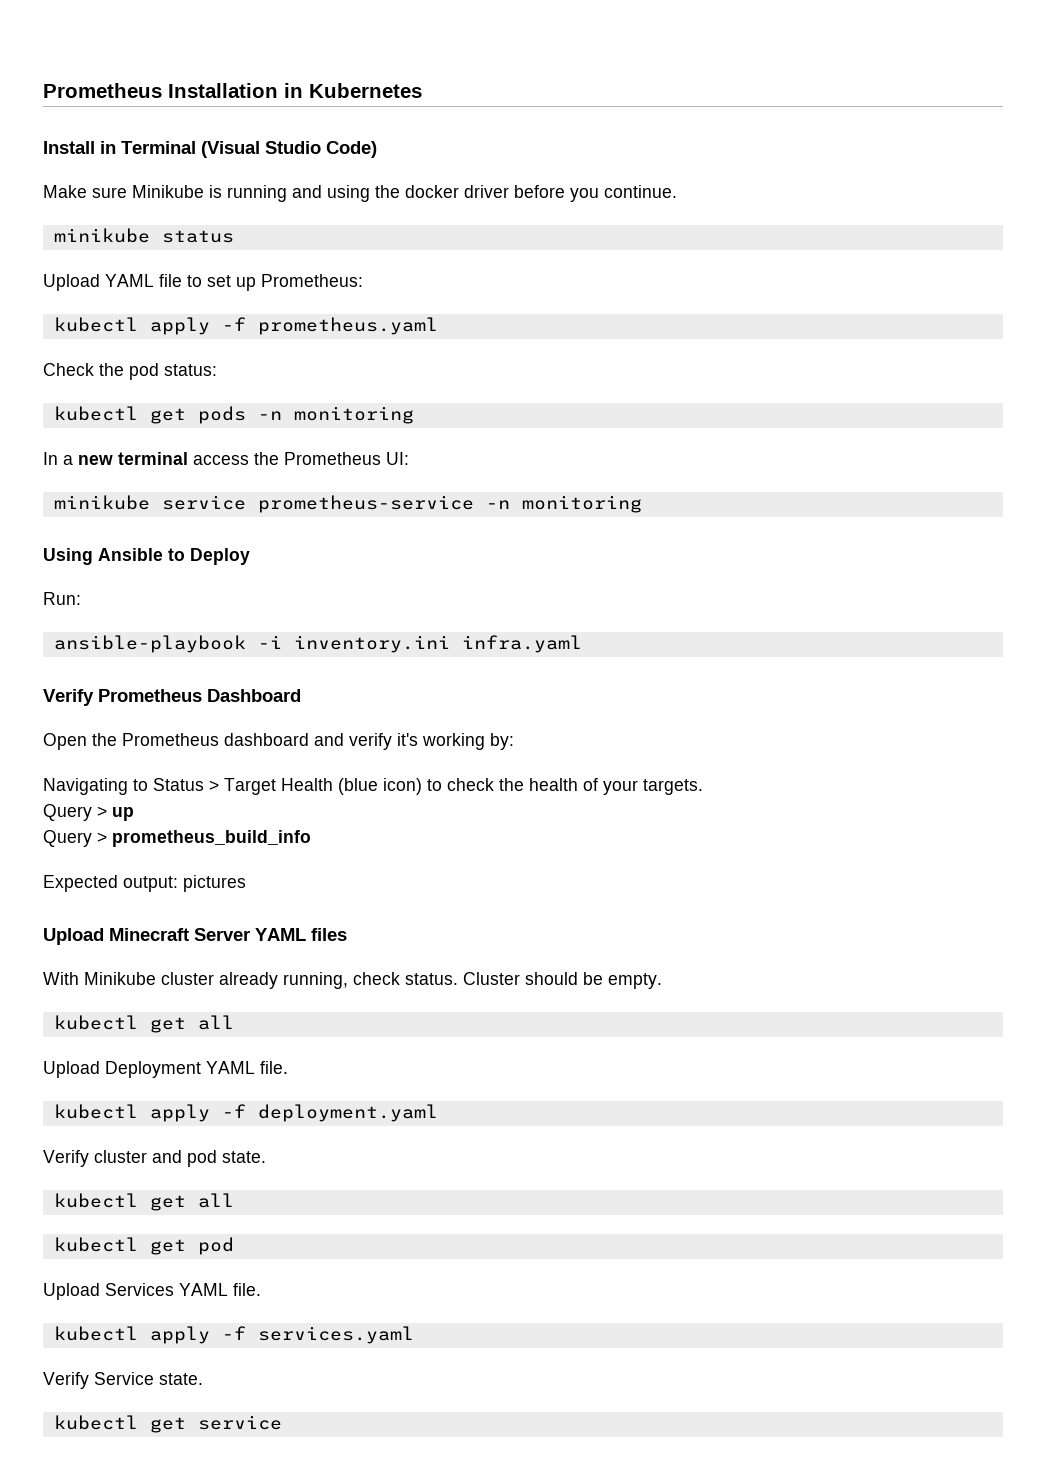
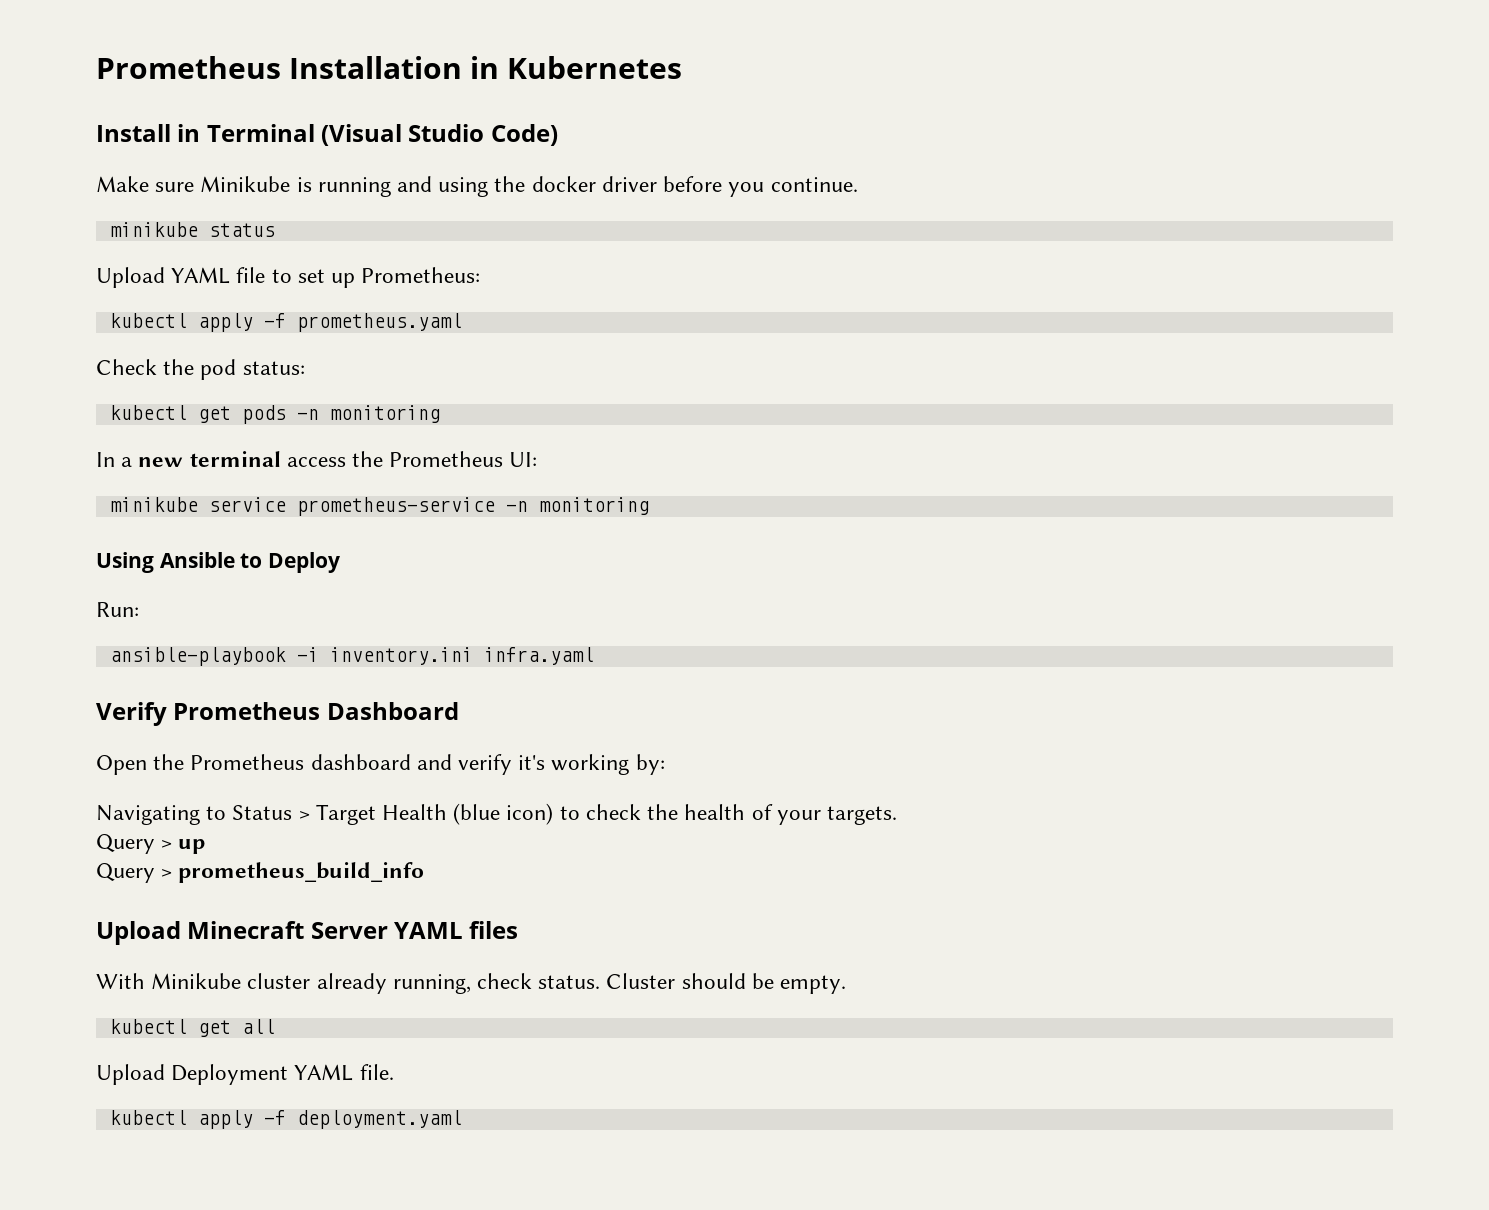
[43,875,246,892] // Expected output: pictures -> (425, 872) none
[43,1150,266,1167] [53,1193,234,1211] [53,1237,234,1255] [43,1283,261,1300] [53,1326,414,1344] [43,1372,203,1389] [53,1415,282,1433] // Verify cluster and pod state. // kubectl get all // kubectl get pod // Upload Services YAML file. // kubectl apply -f services.yaml // Verify Service state. // kubectl get service -> (462, 1119) none

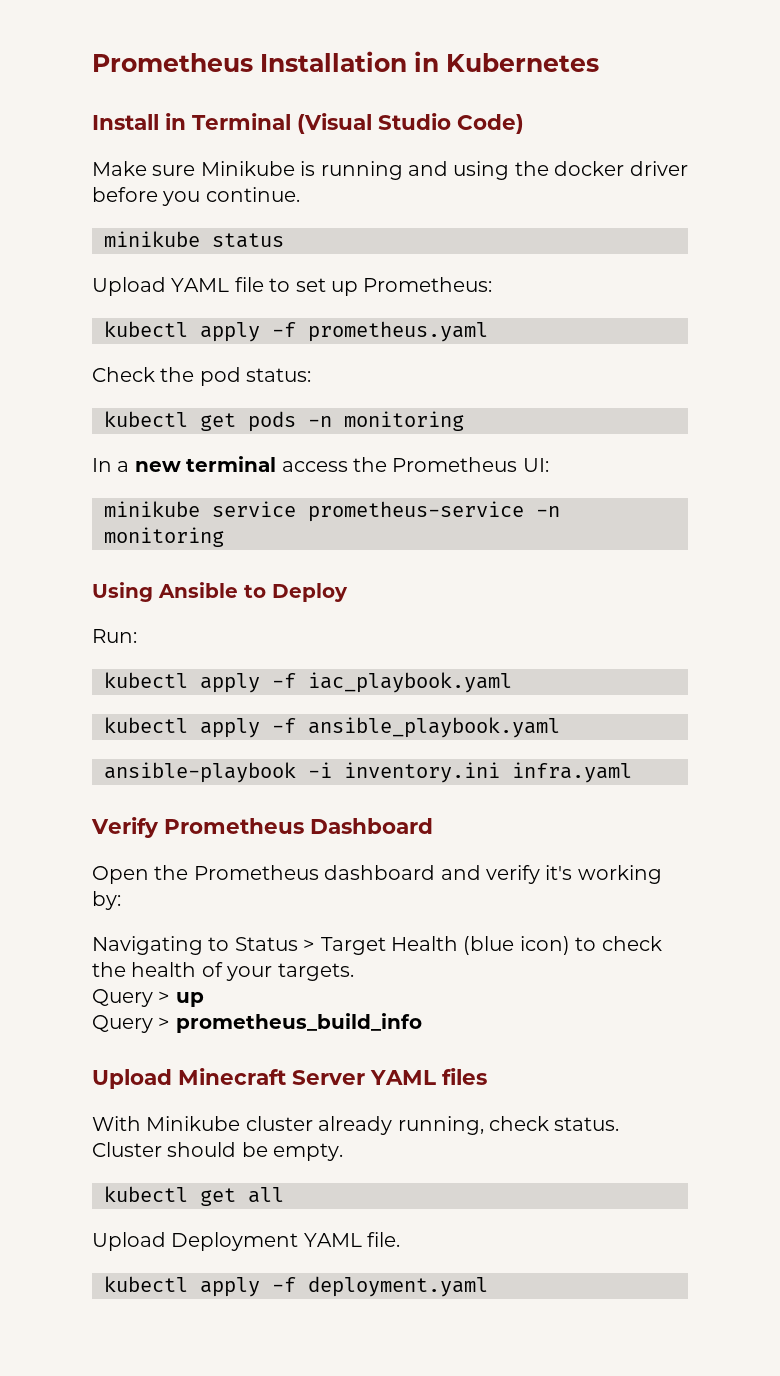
(139, 609) none -> [104,672,512,693] [104,717,560,738] // kubectl apply -f iac_playbook.yaml // kubectl apply -f ansible_playbook.yaml

